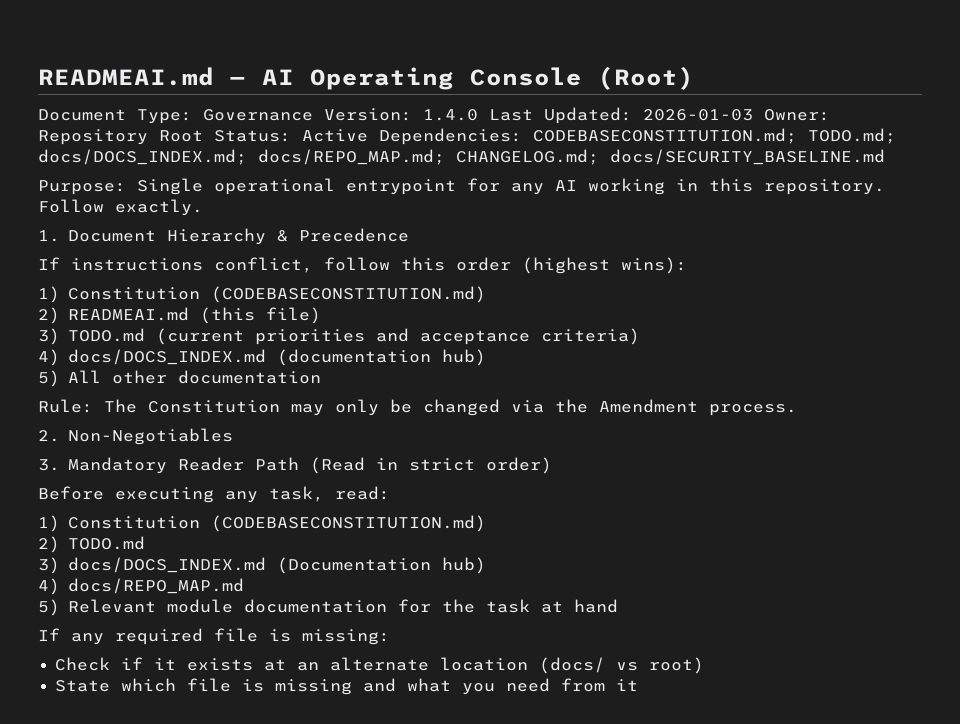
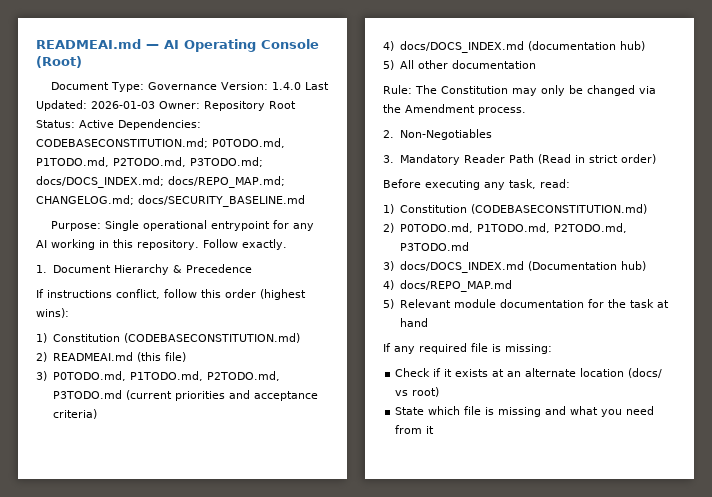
[808,128,896,144] TODO.md; -> [212,138,285,148] [36,157,263,167] P0TODO.md, P1TODO.md, P2TODO.md, P3TODO.md;
[67,328,145,342] TODO.md -> [52,371,280,381] [52,390,122,399] P0TODO.md, P1TODO.md, P2TODO.md, P3TODO.md
[67,536,145,550] TODO.md -> [399,223,627,233] [399,242,469,251] P0TODO.md, P1TODO.md, P2TODO.md, P3TODO.md

